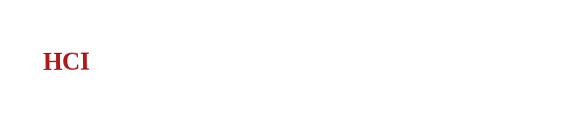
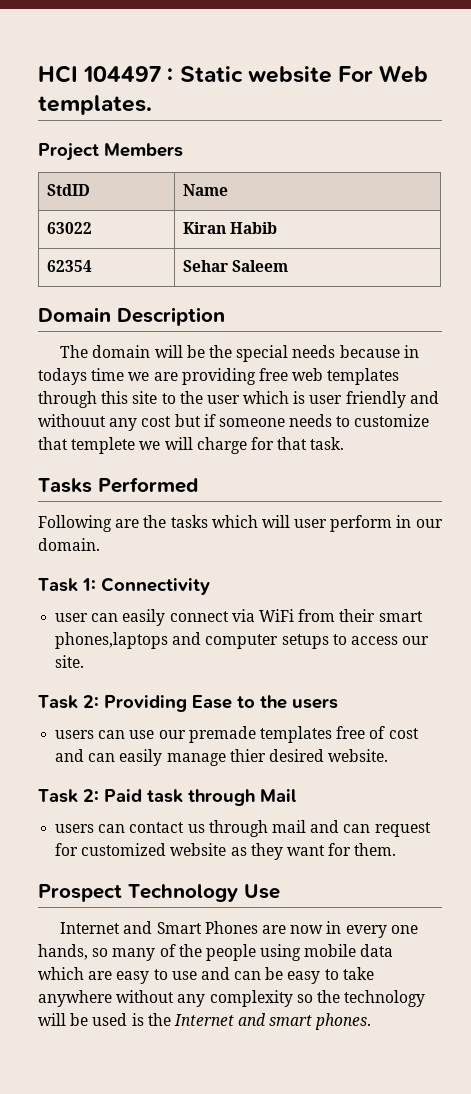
(91, 61) none -> [83,65,429,83] [38,95,152,115] [38,143,183,161] [46,184,90,196] [182,184,228,196] [46,222,92,234] [182,222,278,234] [46,260,92,272] [182,260,289,272] [38,307,225,326] [60,345,419,362] [38,368,400,385] [38,391,439,408] [38,414,430,431] [38,437,345,454] [38,477,198,493] [38,515,443,532] [38,538,100,551] [38,577,210,595] [55,609,423,626] [55,632,430,649] [55,655,85,668] [38,695,338,712] [55,726,419,743] [55,749,389,766] [38,789,296,806] [55,820,431,837] [55,843,397,860] [38,884,280,902] [60,921,418,938] [38,944,394,961] [38,967,374,984] [38,990,426,1007] [38,1013,372,1030] 104497 : Static website For Web templates. // Project Members // StdID | Name // 63022 | Kiran Habib // 62354 | Sehar Saleem // Domain Description // The domain will be the special needs because in todays time we are providing free web templates through this site to the user which is user friendly and withouut any cost but if someone needs to customize that templete we will charge for that task. // Tasks Performed // Following are the tasks which will user perform in our domain. // Task 1: Connectivity // user can easily connect via WiFi from their smart phones,laptops and computer setups to access our site. // Task 2: Providing Ease to the users // users can use our premade templates free of cost and can easily manage thier desired website. // Task 2: Paid task through Mail // users can contact us through mail and can request for customized website as they want for them. // Prospect Technology Use // Internet and Smart Phones are now in every one hands, so many of the people using mobile data which are easy to use and can be easy to take anywhere without any complexity so the technology will be used is the Internet and smart phones.

